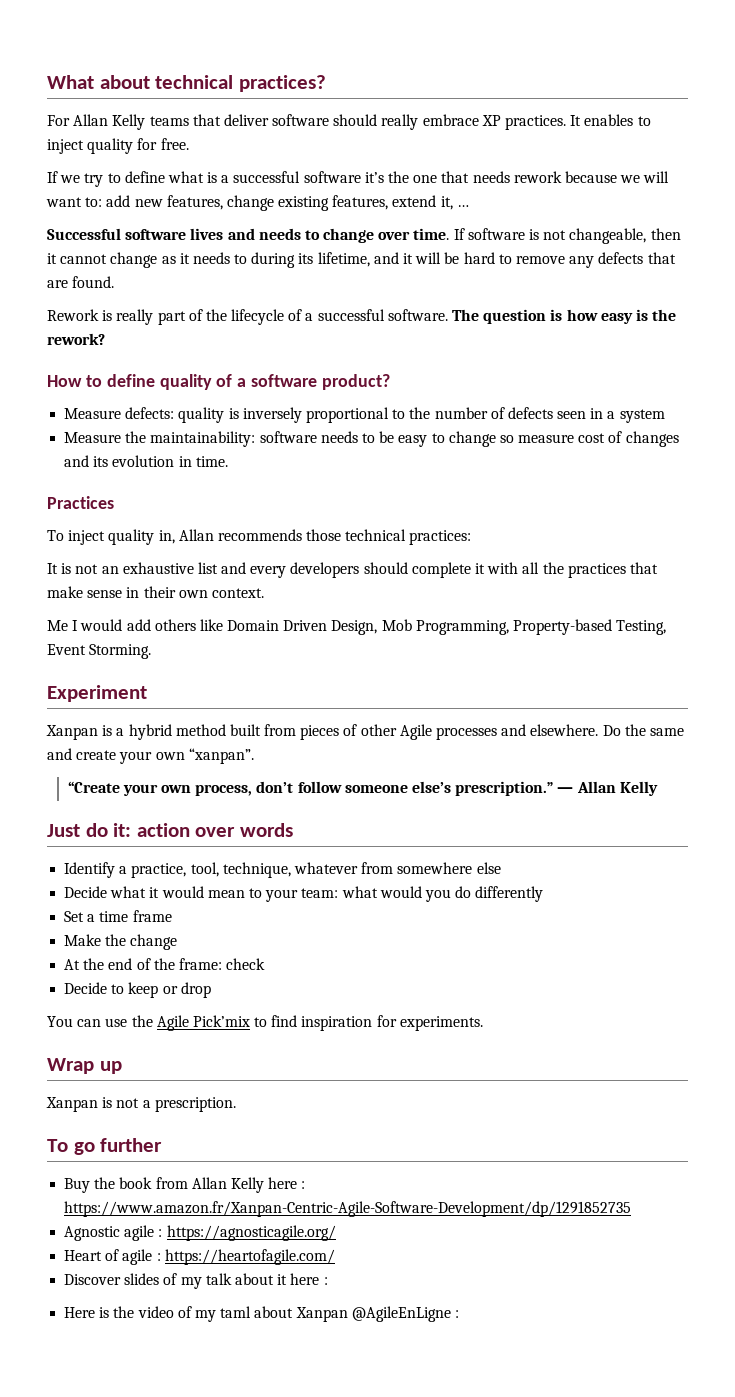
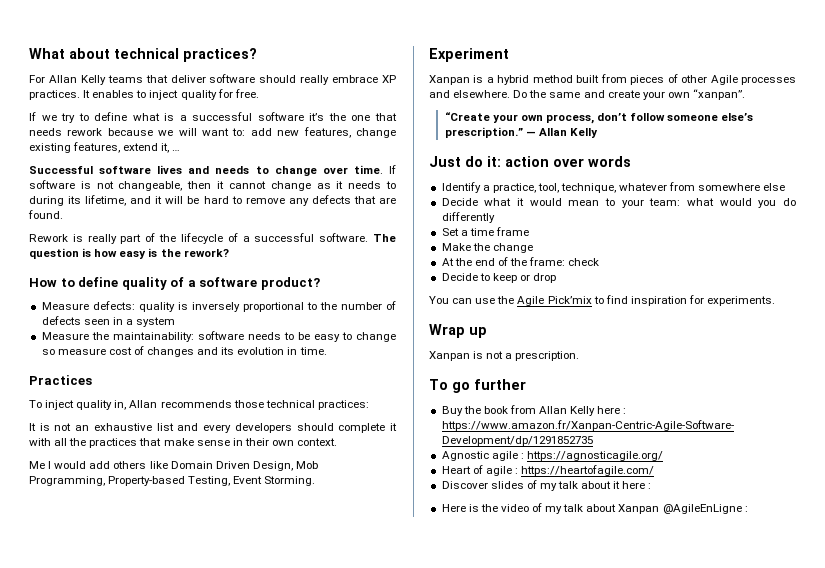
[220,1306,252,1318] taml -> [563,504,584,512] talk

